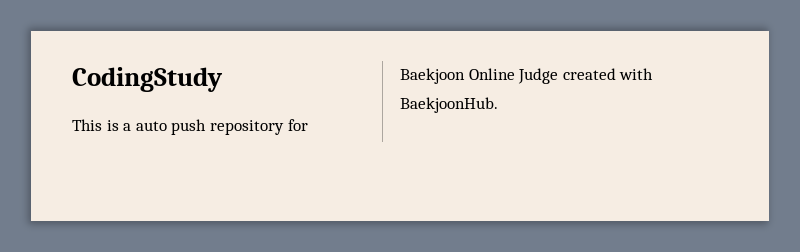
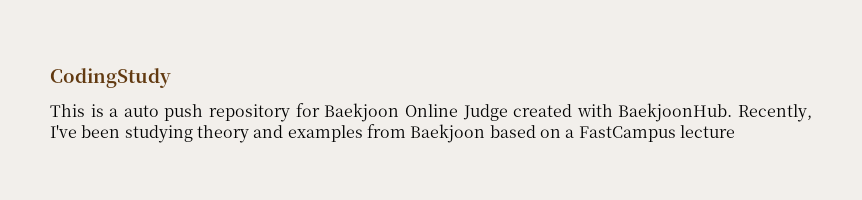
(498, 105) none -> [738,104,813,122] [50,124,735,143] Recently, I've been studying theory and examples from Baekjoon based on a FastCampus lecture

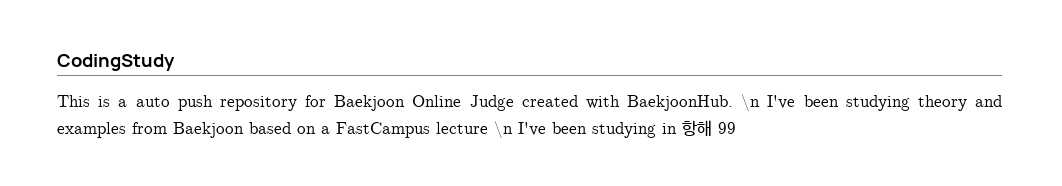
[738,104,813,122] Recently, -> [741,94,761,112] \n
(735, 131) none -> [494,120,736,139] \n I've been studying in 항해 99

